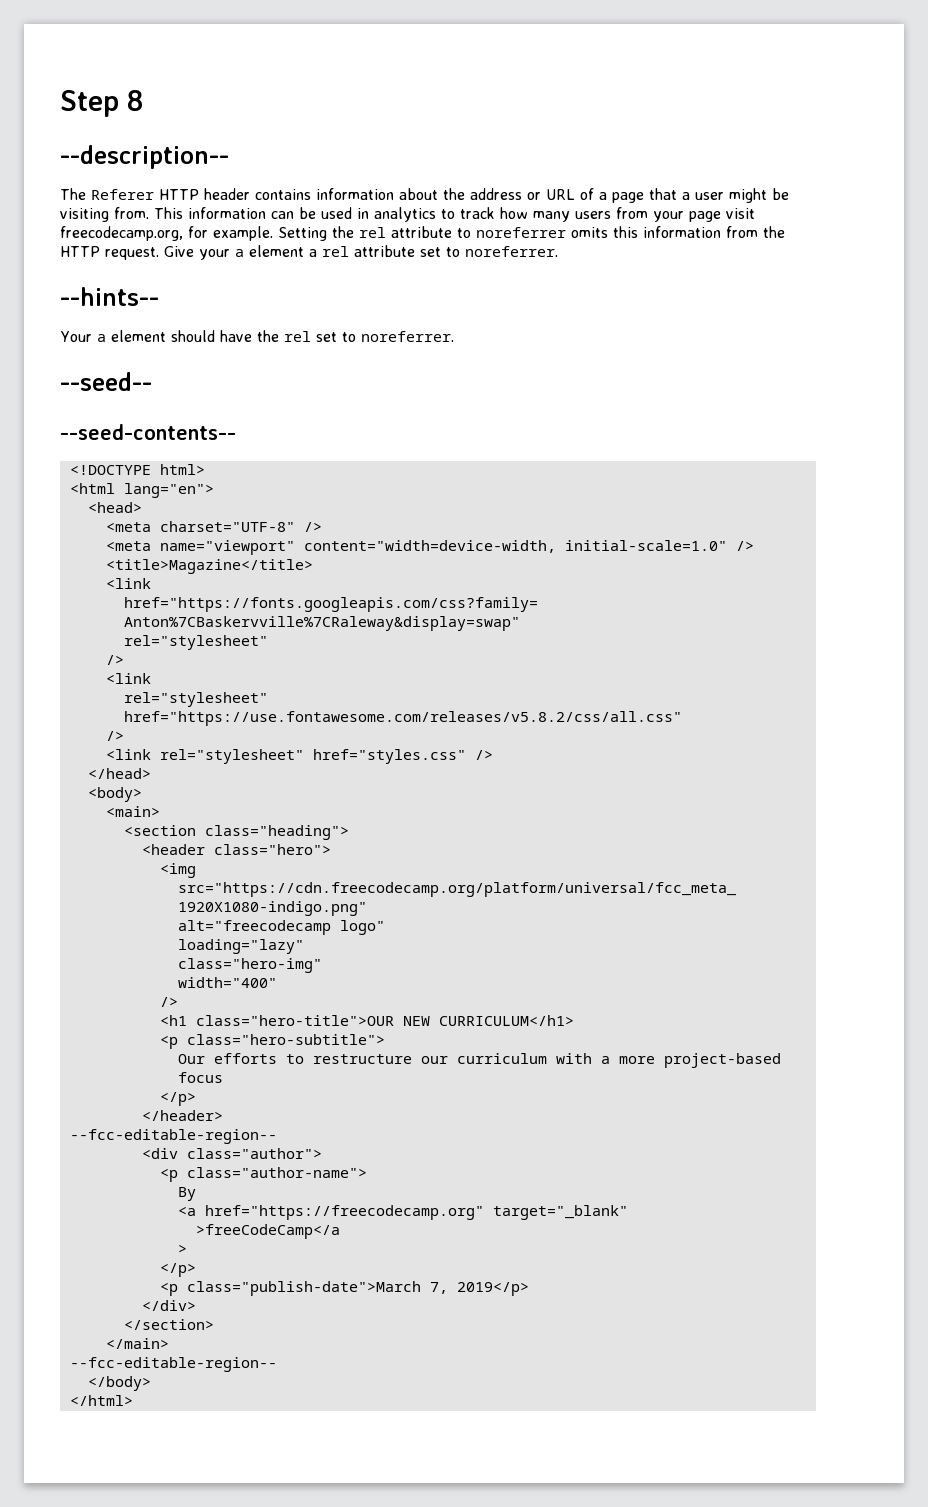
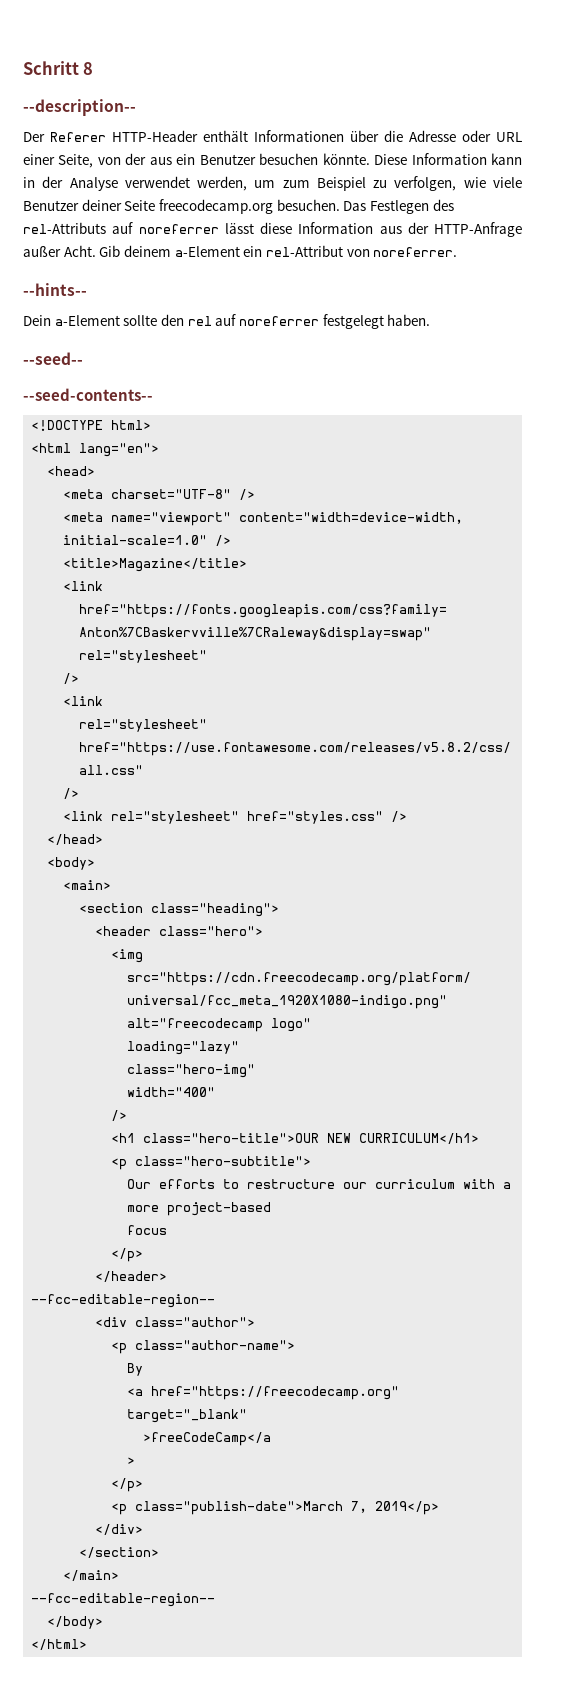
[60,90,119,117] Step -> [23,61,79,75] Schritt
[60,188,789,203] [60,207,755,222] [60,226,785,241] [60,245,558,260] [60,287,159,306] [60,330,454,342] The Referer HTTP header contains information about the address or URL of a page that a user might be visiting from. This information can be used in analytics to track how many users from your page visit freecodecamp.org, for example. Setting the rel attribute to noreferrer omits this information from the HTTP request. Give your a element a rel attribute set to noreferrer. // --hints-- // Your a element should have the rel set to noreferrer. -> [23,130,522,142] [23,153,522,168] [23,176,522,191] [23,199,454,214] [23,222,522,237] [23,245,458,257] [23,283,87,296] [23,314,431,329] Der Referer HTTP-Header enthält Informationen über die Adresse oder URL einer Seite, von der aus ein Benutzer besuchen könnte. Diese Information kann in der Analyse verwendet werden, um zum Beispiel zu verfolgen, wie viele Benutzer deiner Seite freecodecamp.org besuchen. Das Festlegen des rel-Attributs auf noreferrer lässt diese Information aus der HTTP-Anfrage außer Acht. Gib deinem a-Element ein rel-Attribut von noreferrer. // --hints-- // Dein a-Element sollte den rel auf noreferrer festgelegt haben.

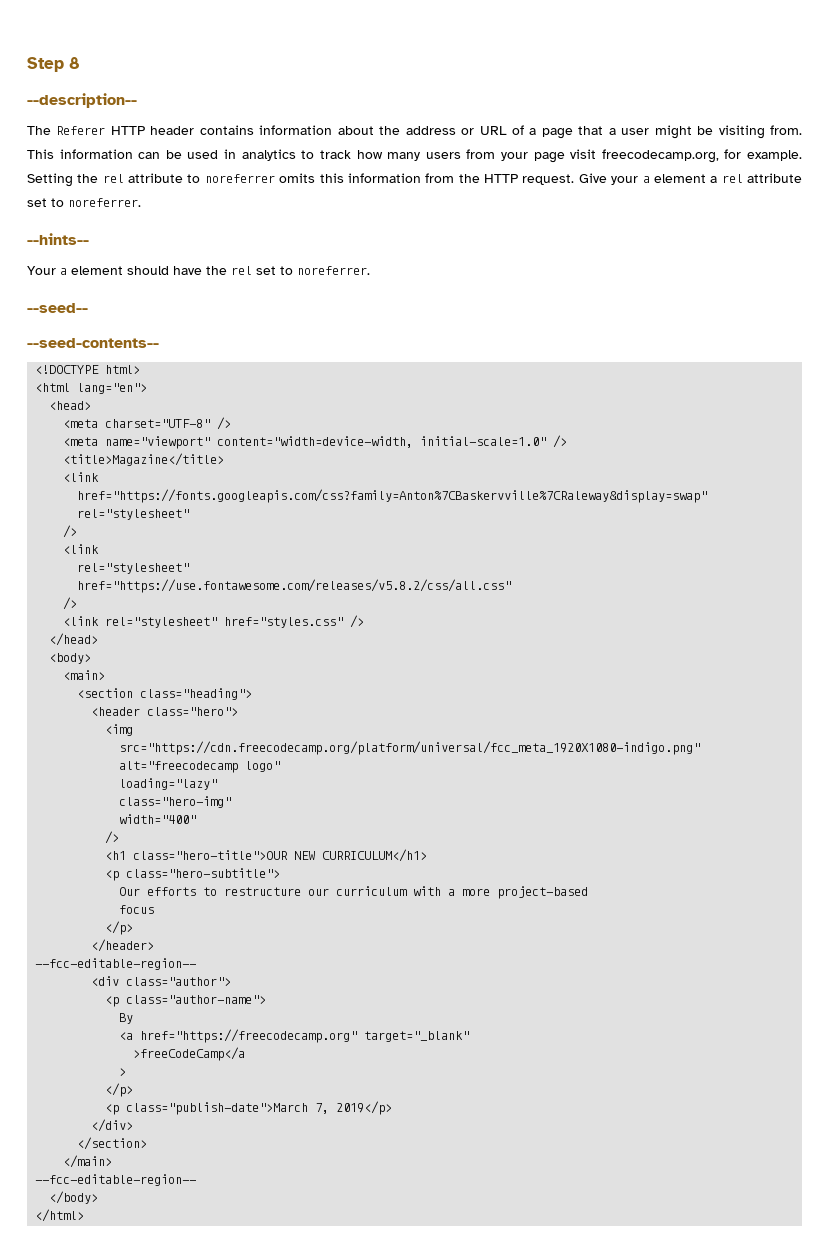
[23,61,79,75] Schritt -> [27,57,64,72] Step
[23,130,522,142] [23,153,522,168] [23,176,522,191] [23,199,454,214] [23,222,522,237] [23,245,458,257] [23,283,87,296] [23,314,431,329] Der Referer HTTP-Header enthält Informationen über die Adresse oder URL einer Seite, von der aus ein Benutzer besuchen könnte. Diese Information kann in der Analyse verwendet werden, um zum Beispiel zu verfolgen, wie viele Benutzer deiner Seite freecodecamp.org besuchen. Das Festlegen des rel-Attributs auf noreferrer lässt diese Information aus der HTTP-Anfrage außer Acht. Gib deinem a-Element ein rel-Attribut von noreferrer. // --hints-- // Dein a-Element sollte den rel auf noreferrer festgelegt haben. -> [27,125,803,139] [27,149,802,163] [27,173,802,187] [27,198,141,207] [27,233,89,245] [27,266,370,275] The Referer HTTP header contains information about the address or URL of a page that a user might be visiting from. This information can be used in analytics to track how many users from your page visit freecodecamp.org, for example. Setting the rel attribute to noreferrer omits this information from the HTTP request. Give your a element a rel attribute set to noreferrer. // --hints-- // Your a element should have the rel set to noreferrer.

